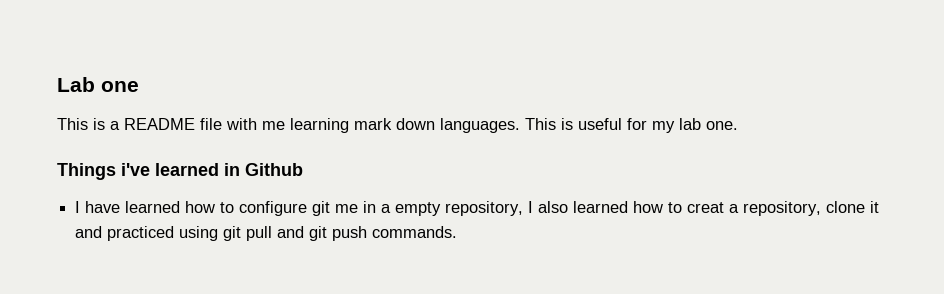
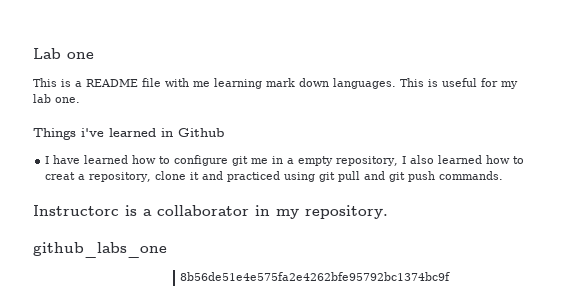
(458, 232) none -> [33,205,388,219] [33,242,167,258] [180,272,451,281] // Instructorc is a collaborator in my repository. // github_labs_one // 8b56de51e4e575fa2e4262bfe95792bc1374bc9f

